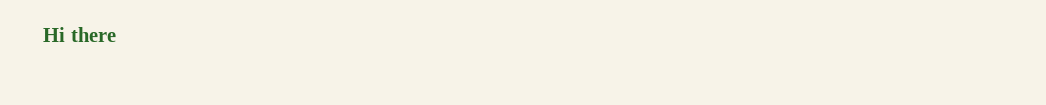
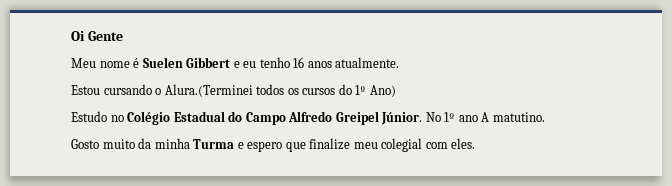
[43,27,116,42] Hi there -> [71,31,123,41] [71,57,400,68] [71,84,396,97] [71,111,545,125] [71,138,476,152] Oi Gente // Meu nome é Suelen Gibbert e eu tenho 16 anos atualmente. // Estou cursando o Alura.(Terminei todos os cursos do 1º Ano) // Estudo no Colégio Estadual do Campo Alfredo Greipel Júnior. No 1º ano A matutino. // Gosto muito da minha Turma e espero que finalize meu colegial com eles.

